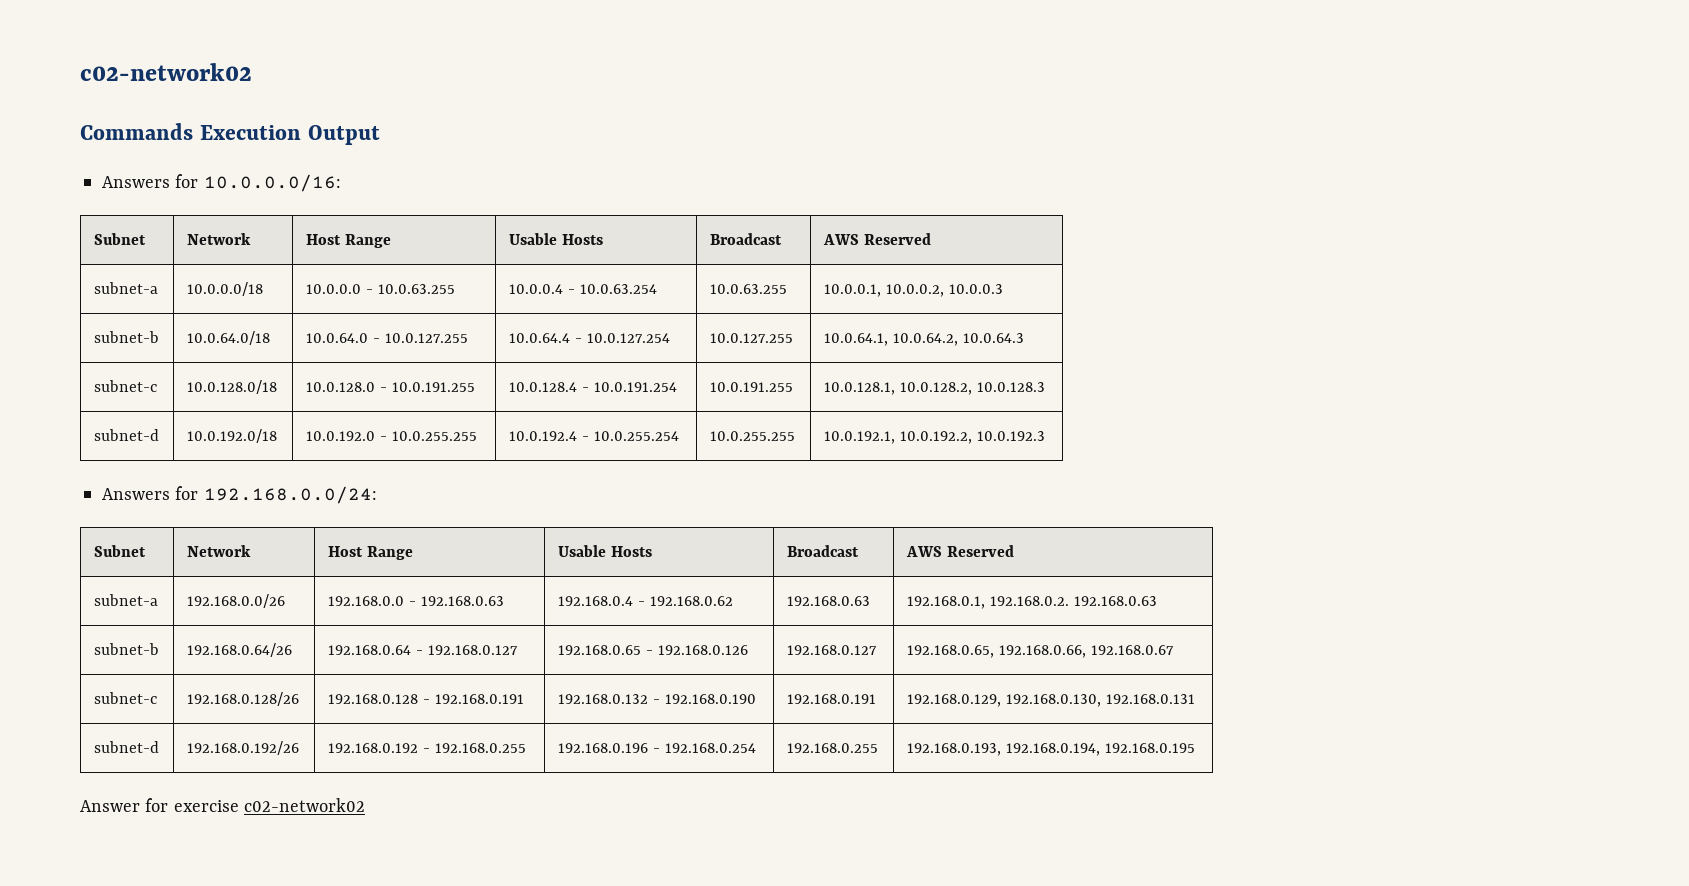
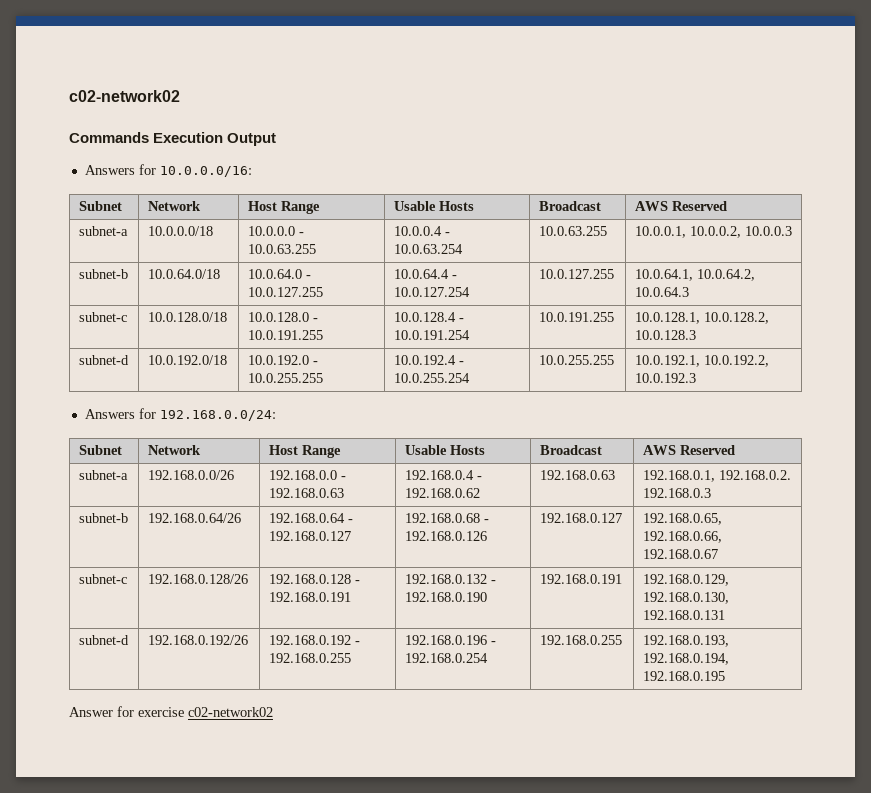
[1073,596,1157,606] 192.168.0.63 -> [642,488,711,498] 192.168.0.3
[557,645,641,655] 192.168.0.65 -> [404,513,480,523] 192.168.0.68

